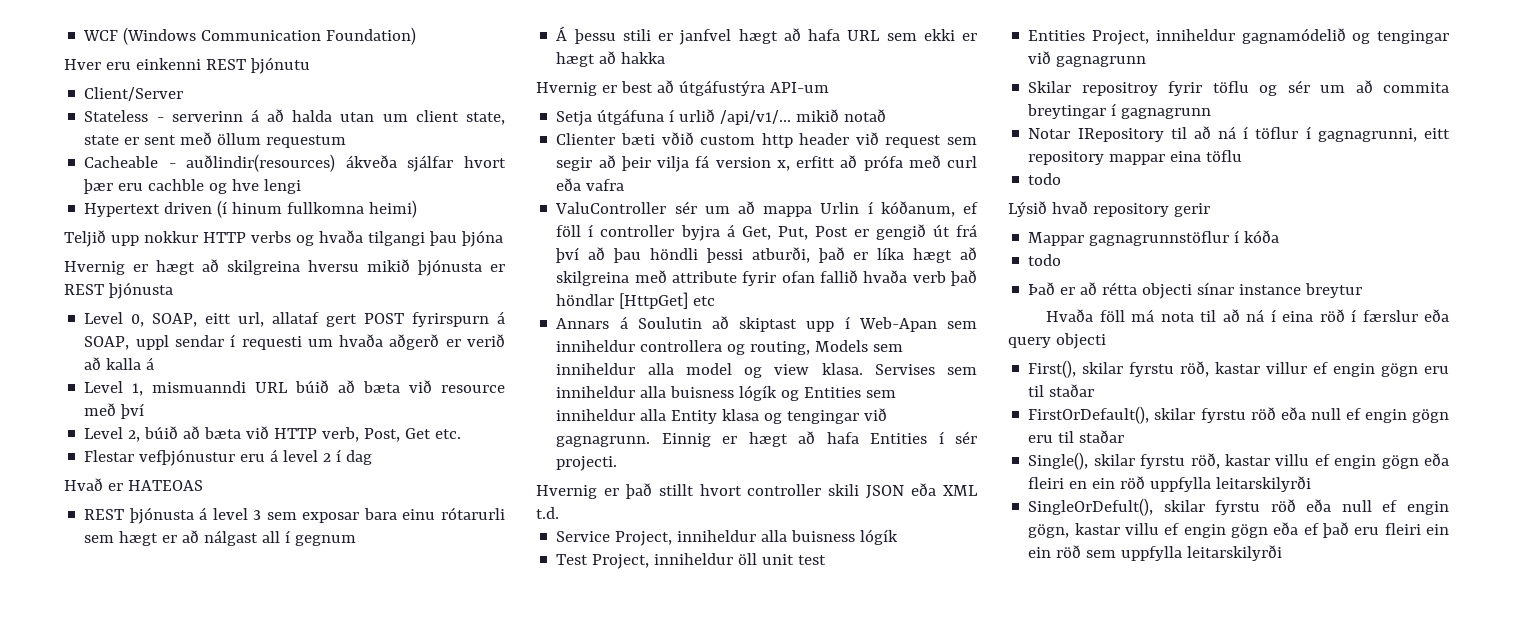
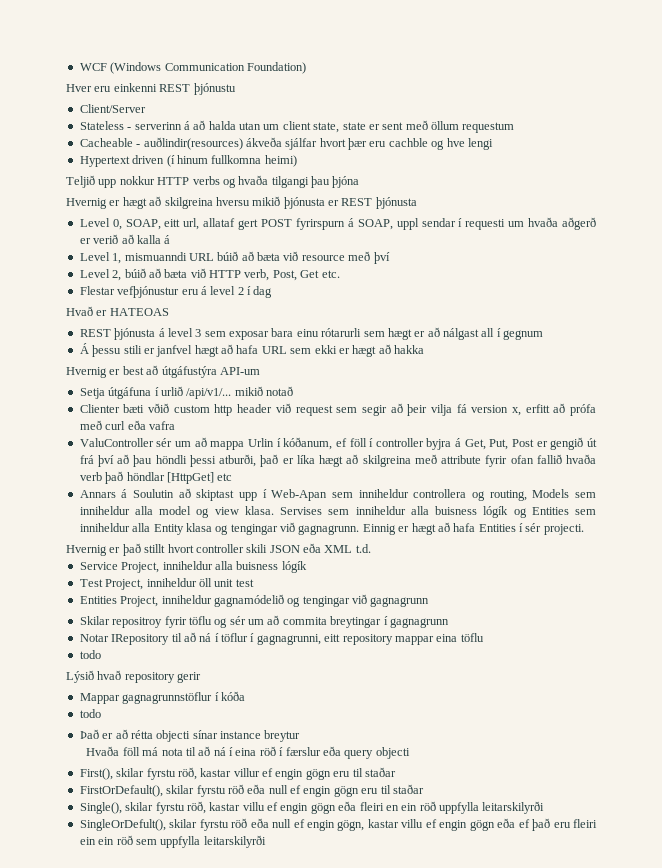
[249,57,310,74] þjónutu -> [193,83,236,95] þjónustu

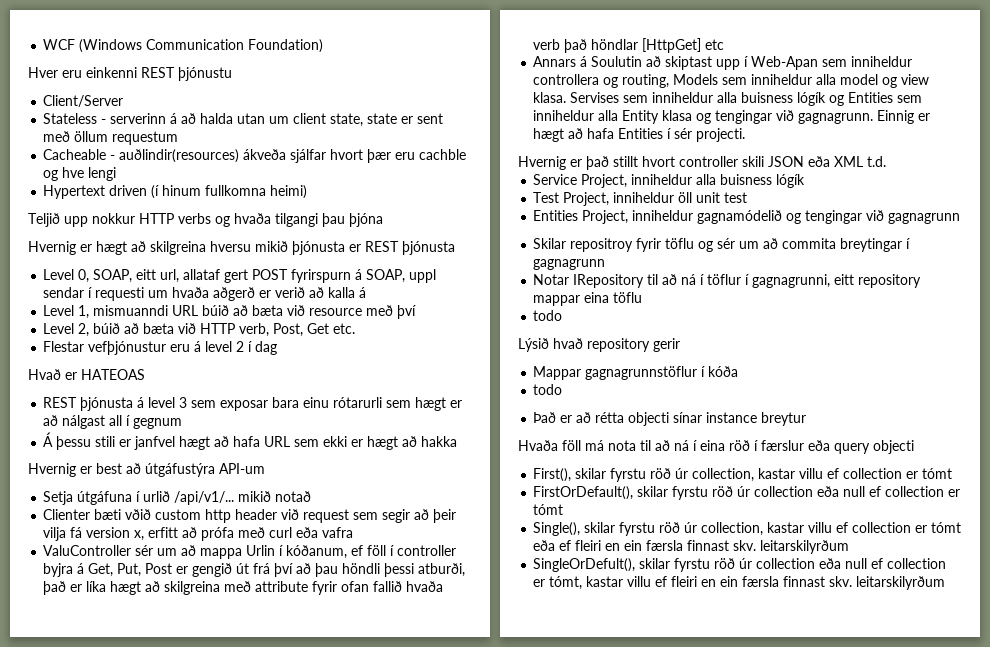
[177,767,396,780] röð, kastar villur ef engin gögn eru til staðar -> [650,468,953,482] röð úr collection, kastar villu ef collection er tómt
[247,784,424,797] [79,801,545,814] eða null ef engin gögn eru til staðar // Single(), skilar fyrstu röð, kastar villu ef engin gögn eða fleiri en ein röð uppfylla leitarskilyrði -> [737,486,961,497] [533,504,564,515] [533,522,962,536] [533,540,850,554] úr collection eða null ef collection er tómt // Single(), skilar fyrstu röð úr collection, kastar villu ef collection er tómt eða ef fleiri en ein færsla finnast skv. leitarskilyrðum
[250,818,597,831] [79,835,266,848] eða null ef engin gögn, kastar villu ef engin gögn eða ef það eru fleiri ein ein röð sem uppfylla leitarskilyrði -> [739,558,947,569] [533,576,946,590] úr collection eða null ef collection er tómt, kastar villu ef fleiri en ein færsla finnast skv. leitarskilyrðum

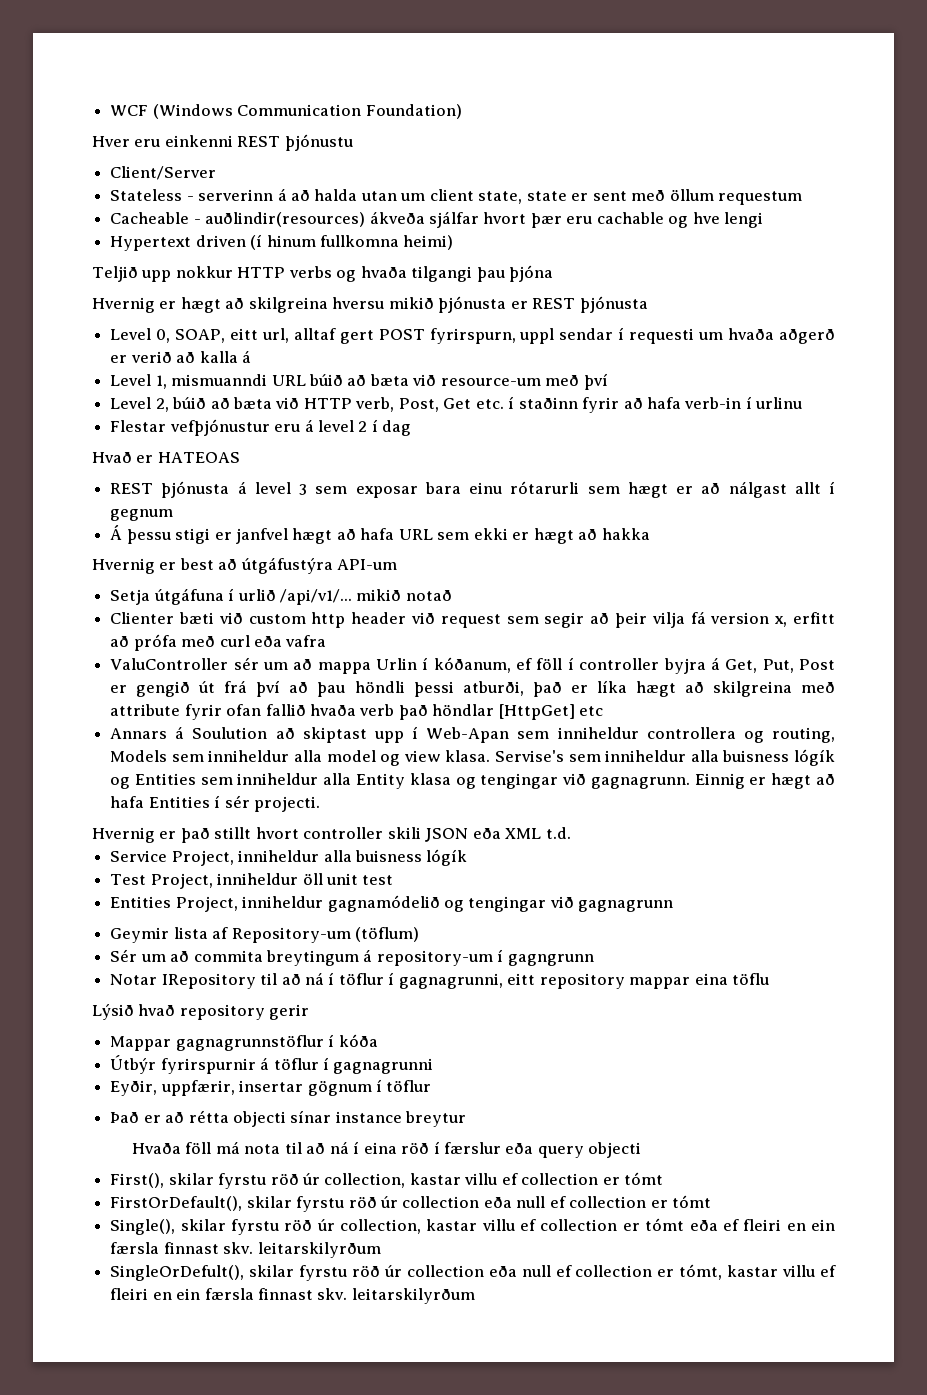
[419,149,467,160] cachble -> [596,212,664,224] cachable
[183,269,221,280] allataf -> [293,328,336,340] alltaf
[291,269,406,283] fyrirspurn á SOAP, -> [429,328,516,344] fyrirspurn,
[309,308,363,316] resource -> [440,378,541,386] resource-um
(356, 328) none -> [508,396,803,413] í staðinn fyrir að hafa verb-in í urlinu
[109,415,123,426] all -> [794,482,821,494] allt
[95,436,116,447] stili -> [175,528,211,544] stigi
[125,509,152,520] vðið -> [218,612,243,624] við
[591,56,643,67] Soulutin -> [192,727,268,739] Soulution
[570,92,620,103] Servises -> [494,750,564,762] Servise's
[533,238,911,252] [533,259,606,270] Skilar repositroy fyrir töflu og sér um að commita breytingar í gagnagrunn -> [110,927,419,943] [110,949,594,966] Geymir lista af Repository-um (töflum) // Sér um að commita breytingum á repository-um í gagngrunn
[533,310,563,321] // todo -> (770, 979) none
[533,384,563,395] todo -> [110,1055,434,1074] [110,1079,432,1096] Útbýr fyrirspurnir á töflur í gagnagrunni // Eyðir, uppfærir, insertar gögnum í töflur

